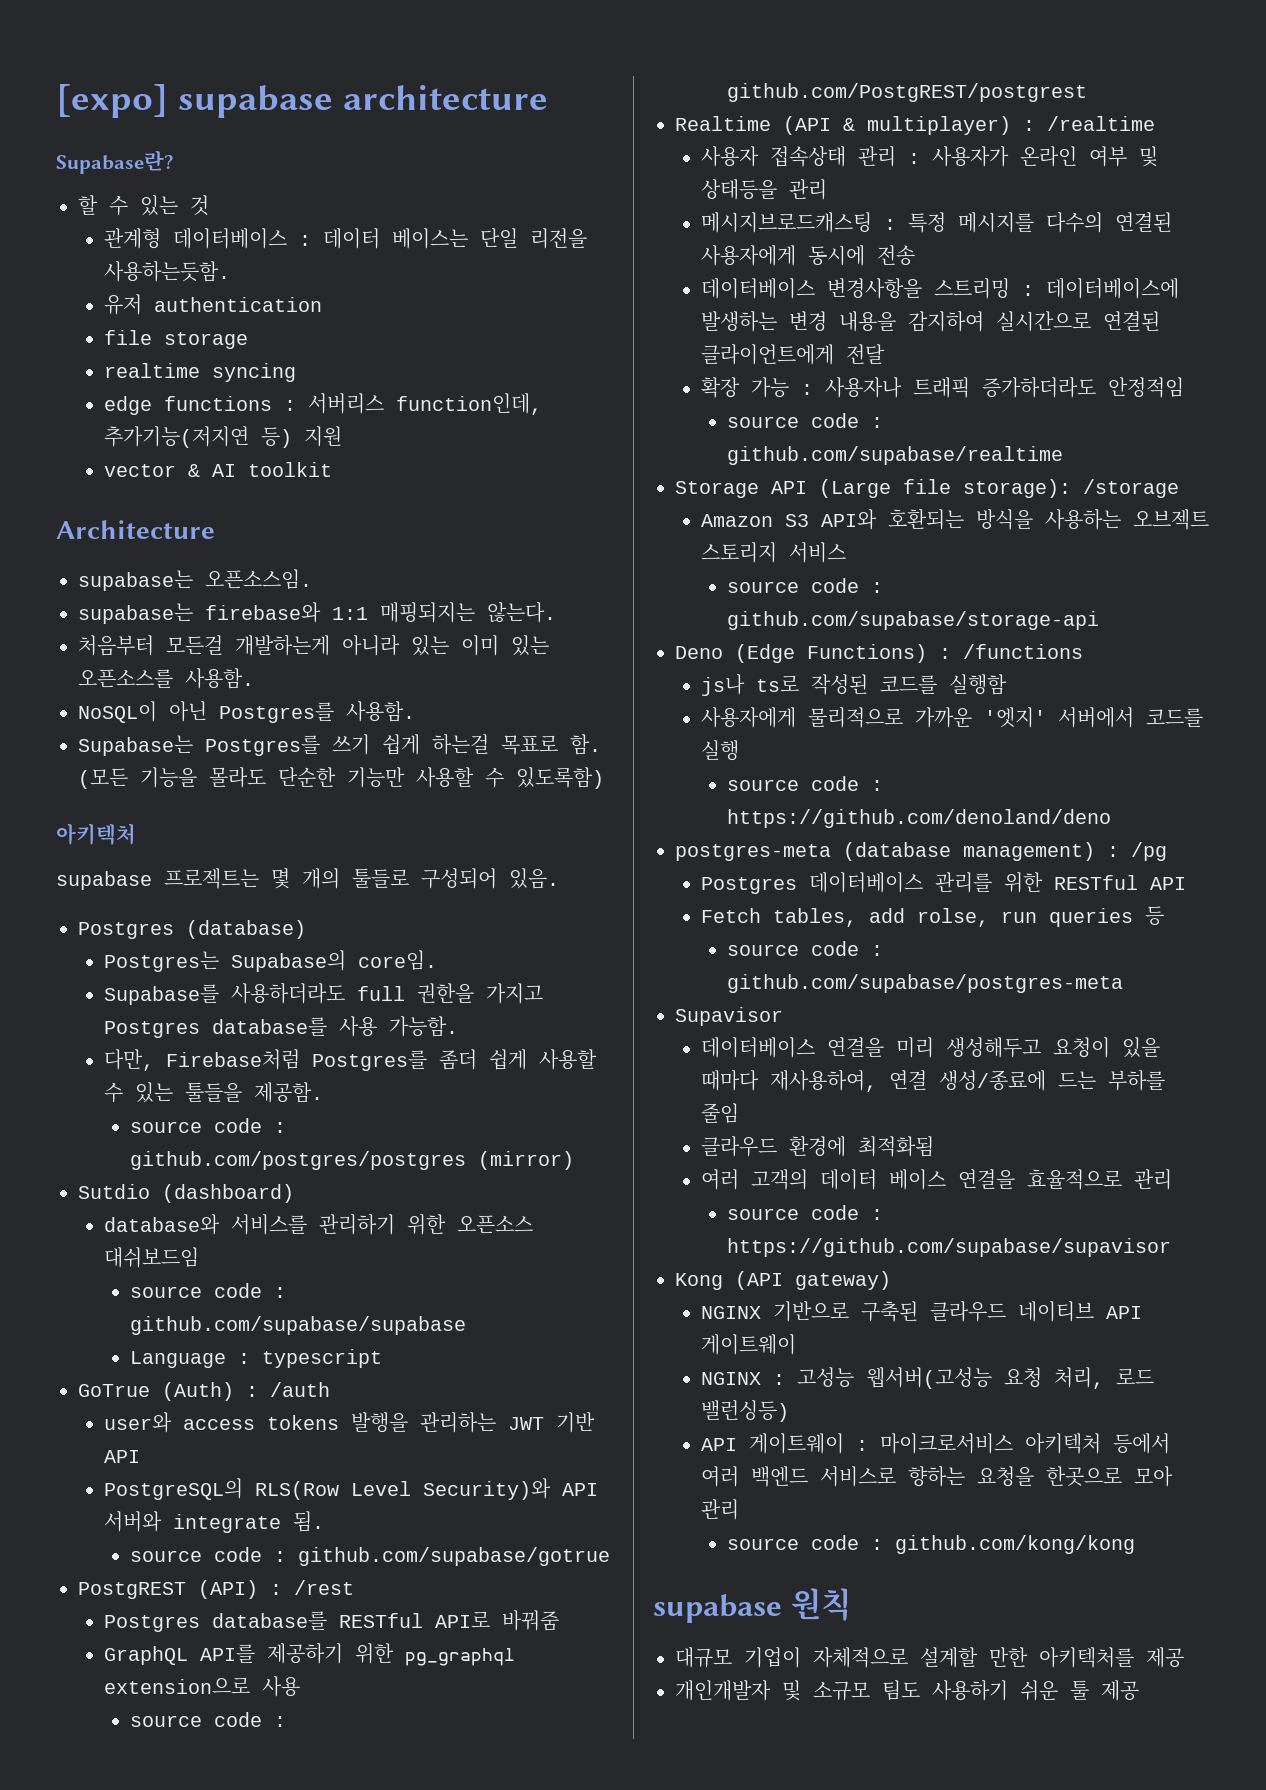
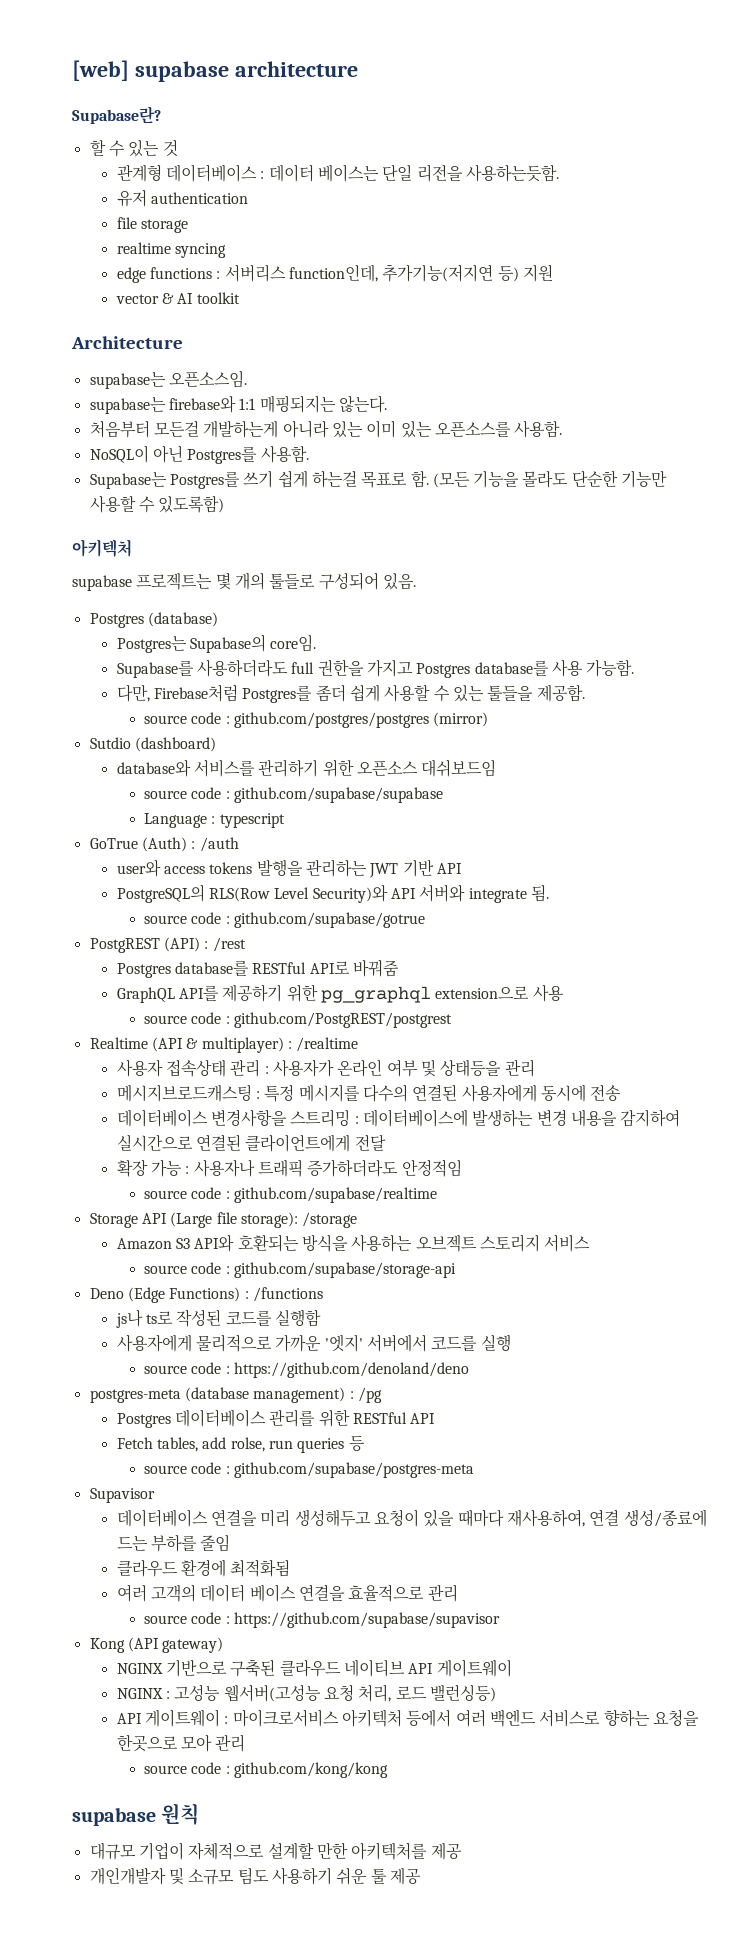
[56,84,168,118] [expo] -> [72,60,129,81] [web]

